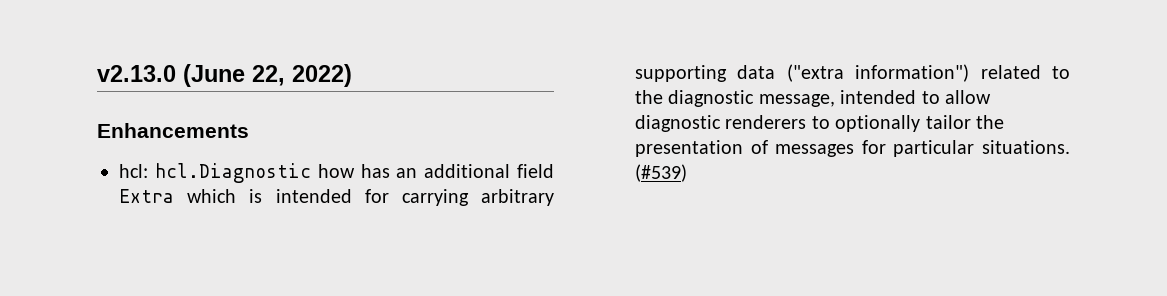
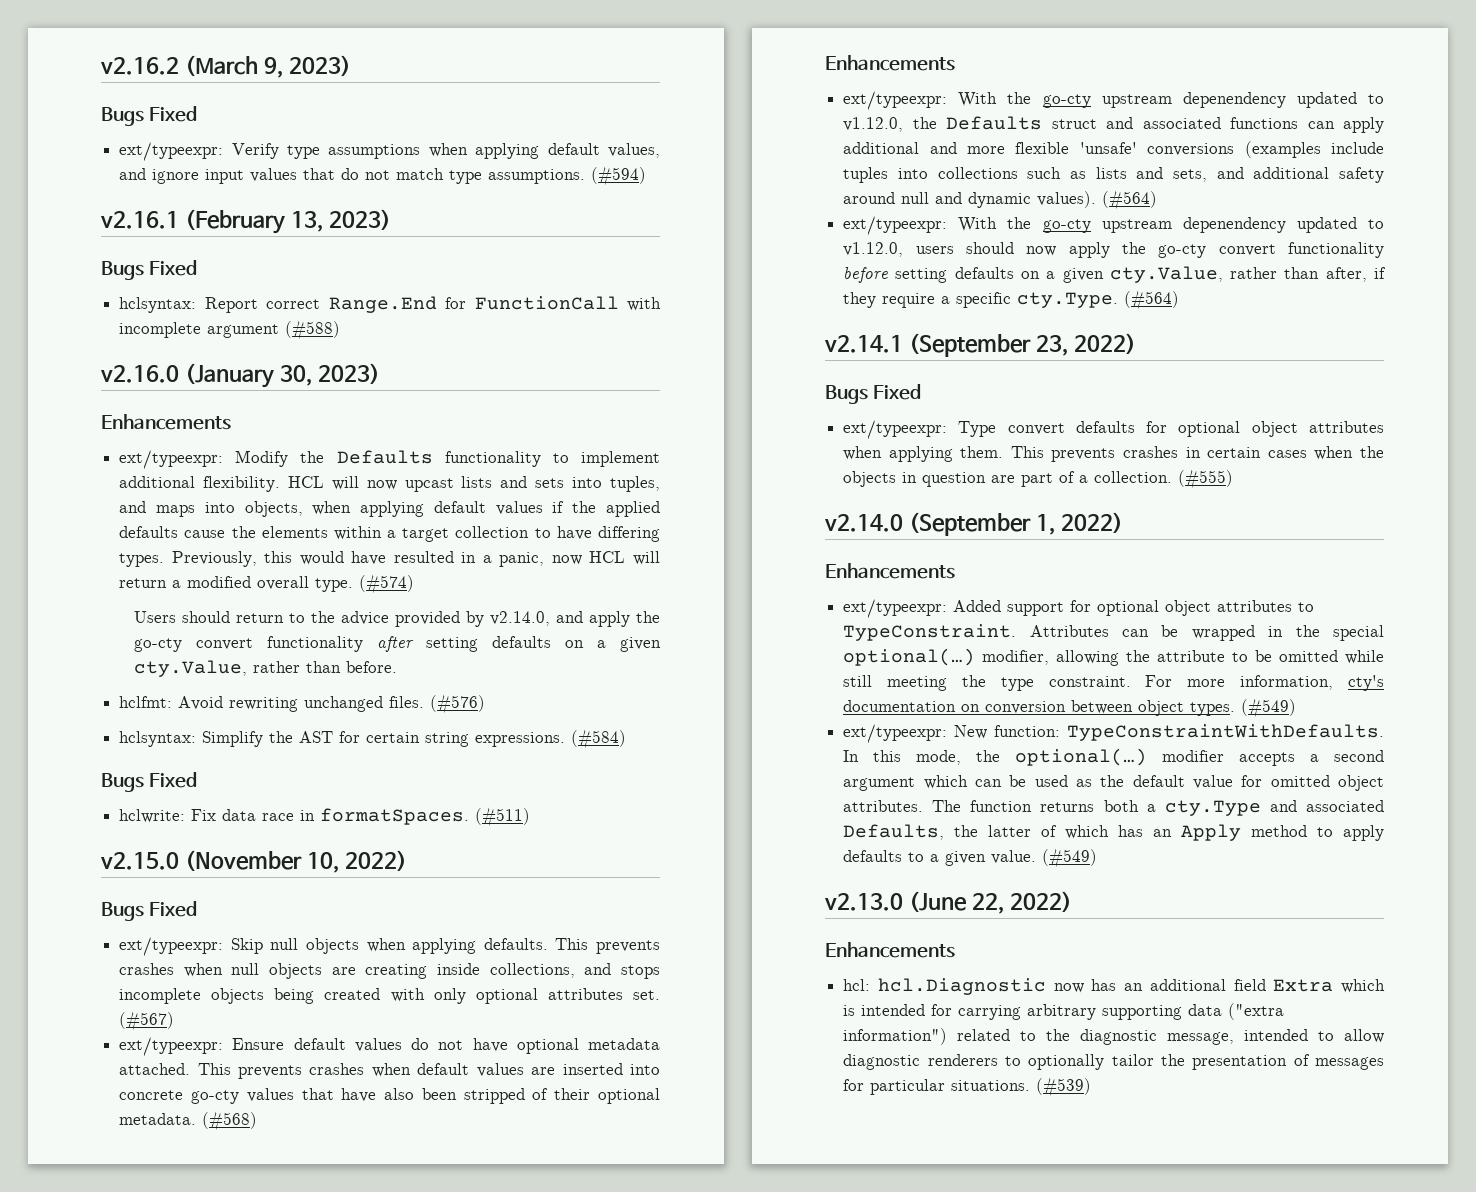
(97, 73) none -> [100,55,352,78] [101,106,197,126] [119,142,660,161] [119,166,647,186] [100,209,392,234] [101,260,197,280] [119,296,662,313] [119,320,341,340] [100,363,381,388] [101,414,231,430] [119,450,660,469] [119,476,660,492] [119,501,661,517] [119,526,660,542] [119,551,661,567] [119,574,415,594] [133,611,660,627] [133,636,661,652] [133,660,397,677] [119,694,486,714] [119,729,627,749] [101,772,197,792] [119,807,531,827] [100,850,408,873] [101,901,197,921] [119,937,660,956] [119,963,660,979] [119,988,660,1004] [119,1011,175,1031] [119,1037,660,1056] [119,1063,661,1079] [119,1088,661,1104] [119,1111,258,1131] [825,55,955,71] [843,91,1384,110] [843,116,1384,133] [843,141,1384,158] [843,167,1384,183] [843,190,1158,210] [843,216,1384,235] [843,242,1384,258] [843,266,1386,283] [843,290,1180,310] [824,333,1137,357] [825,384,921,404] [843,420,1384,439] [843,446,1384,462] [843,469,1234,489] [824,512,1124,536] [825,563,955,579] [843,599,1315,618] [843,624,1384,641] [843,648,1384,666] [843,675,1384,691] [843,698,1297,718] [843,724,1384,743] [843,748,1384,766] [843,775,1384,791] [843,800,1384,816] [843,824,1384,841] [843,848,1098,868] v2.16.2 (March 9, 2023) // Bugs Fixed // ext/typeexpr: Verify type assumptions when applying default values, and ignore input values that do not match type assumptions. (#594) // v2.16.1 (February 13, 2023) // Bugs Fixed // hclsyntax: Report correct Range.End for FunctionCall with incomplete argument (#588) // v2.16.0 (January 30, 2023) // Enhancements // ext/typeexpr: Modify the Defaults functionality to implement additional flexibility. HCL will now upcast lists and sets into tuples, and maps into objects, when applying default values if the applied defaults cause the elements within a target collection to have differing types. Previously, this would have resulted in a panic, now HCL will return a modified overall type. (#574) // Users should return to the advice provided by v2.14.0, and apply the go-cty convert functionality after setting defaults on a given cty.Value, rather than before. // hclfmt: Avoid rewriting unchanged files. (#576) // hclsyntax: Simplify the AST for certain string expressions. (#584) // Bugs Fixed // hclwrite: Fix data race in formatSpaces. (#511) // v2.15.0 (November 10, 2022) // Bugs Fixed // ext/typeexpr: Skip null objects when applying defaults. This prevents crashes when null objects are creating inside collections, and stops incomplete objects being created with only optional attributes set. (#567) // ext/typeexpr: Ensure default values do not have optional metadata attached. This prevents crashes when default values are inserted into concrete go-cty values that have also been stripped of their optional metadata. (#568) // Enhancements // ext/typeexpr: With the go-cty upstream depenendency updated to v1.12.0, the Defaults struct and associated functions can apply additional and more flexible 'unsafe' conversions (examples include tuples into collections such as lists and sets, and additional safety around null and dynamic values). (#564) // ext/typeexpr: With the go-cty upstream depenendency updated to v1.12.0, users should now apply the go-cty convert functionality before setting defaults on a given cty.Value, rather than after, if they require a specific cty.Type. (#564) // v2.14.1 (September 23, 2022) // Bugs Fixed // ext/typeexpr: Type convert defaults for optional object attributes when applying them. This prevents crashes in certain cases when the objects in question are part of a collection. (#555) // v2.14.0 (September 1, 2022) // Enhancements // ext/typeexpr: Added support for optional object attributes to TypeConstraint. Attributes can be wrapped in the special optional(…) modifier, allowing the attribute to be omitted while still meeting the type constraint. For more information, cty's documentation on conversion between object types. (#549) // ext/typeexpr: New function: TypeConstraintWithDefaults. In this mode, the optional(…) modifier accepts a second argument which can be used as the default value for omitted object attributes. The function returns both a cty.Type and associated Defaults, the latter of which has an Apply method to apply defaults to a given value. (#549) //
[317,164,355,178] how -> [1053,983,1084,993] now

